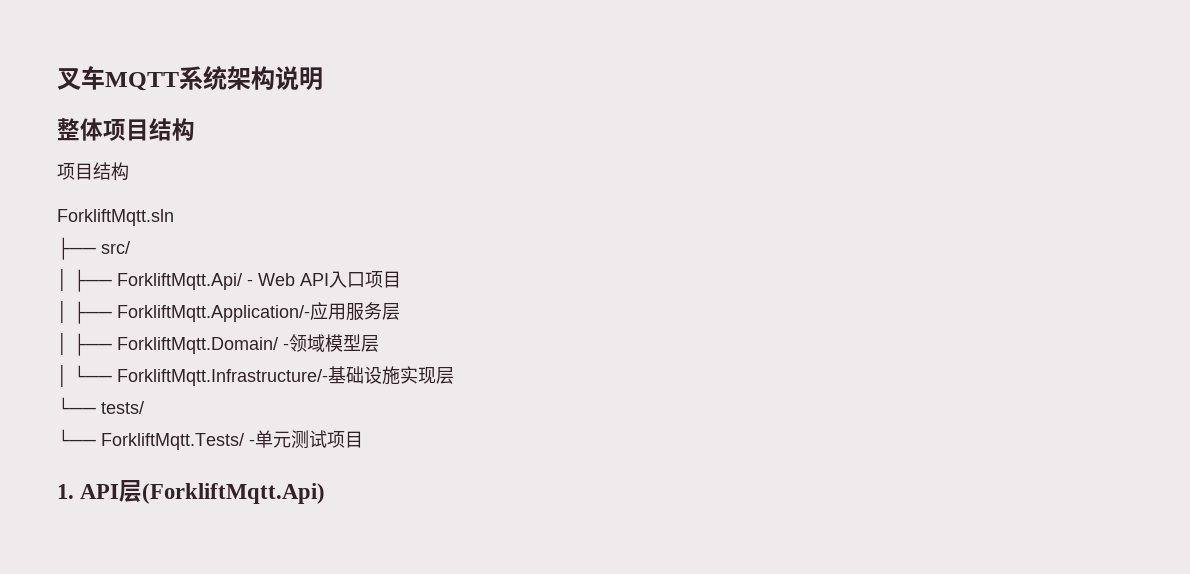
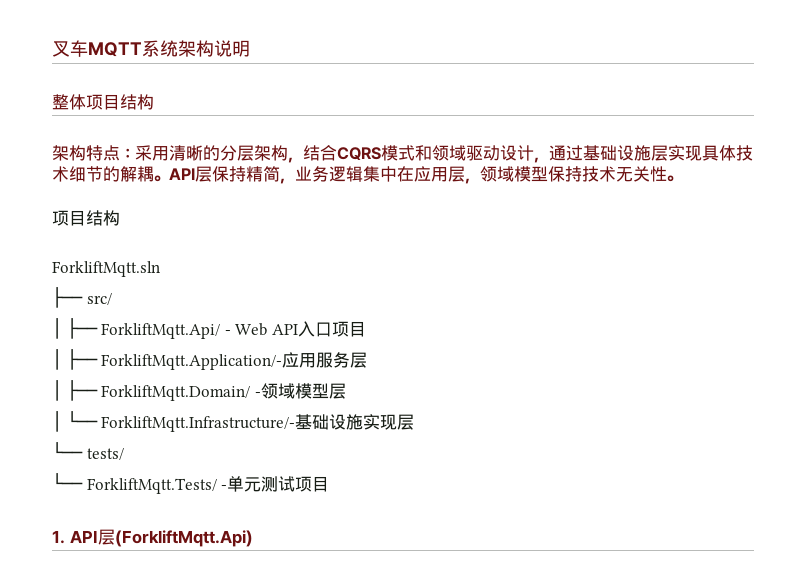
(195, 129) none -> [52,145,753,163] [52,166,682,184] // 架构特点：采用清晰的分层架构，结合CQRS模式和领域驱动设计，通过基础设施层实现具体技术细节的解耦。API层保持精简，业务逻辑集中在应用层，领域模型保持技术无关性。

